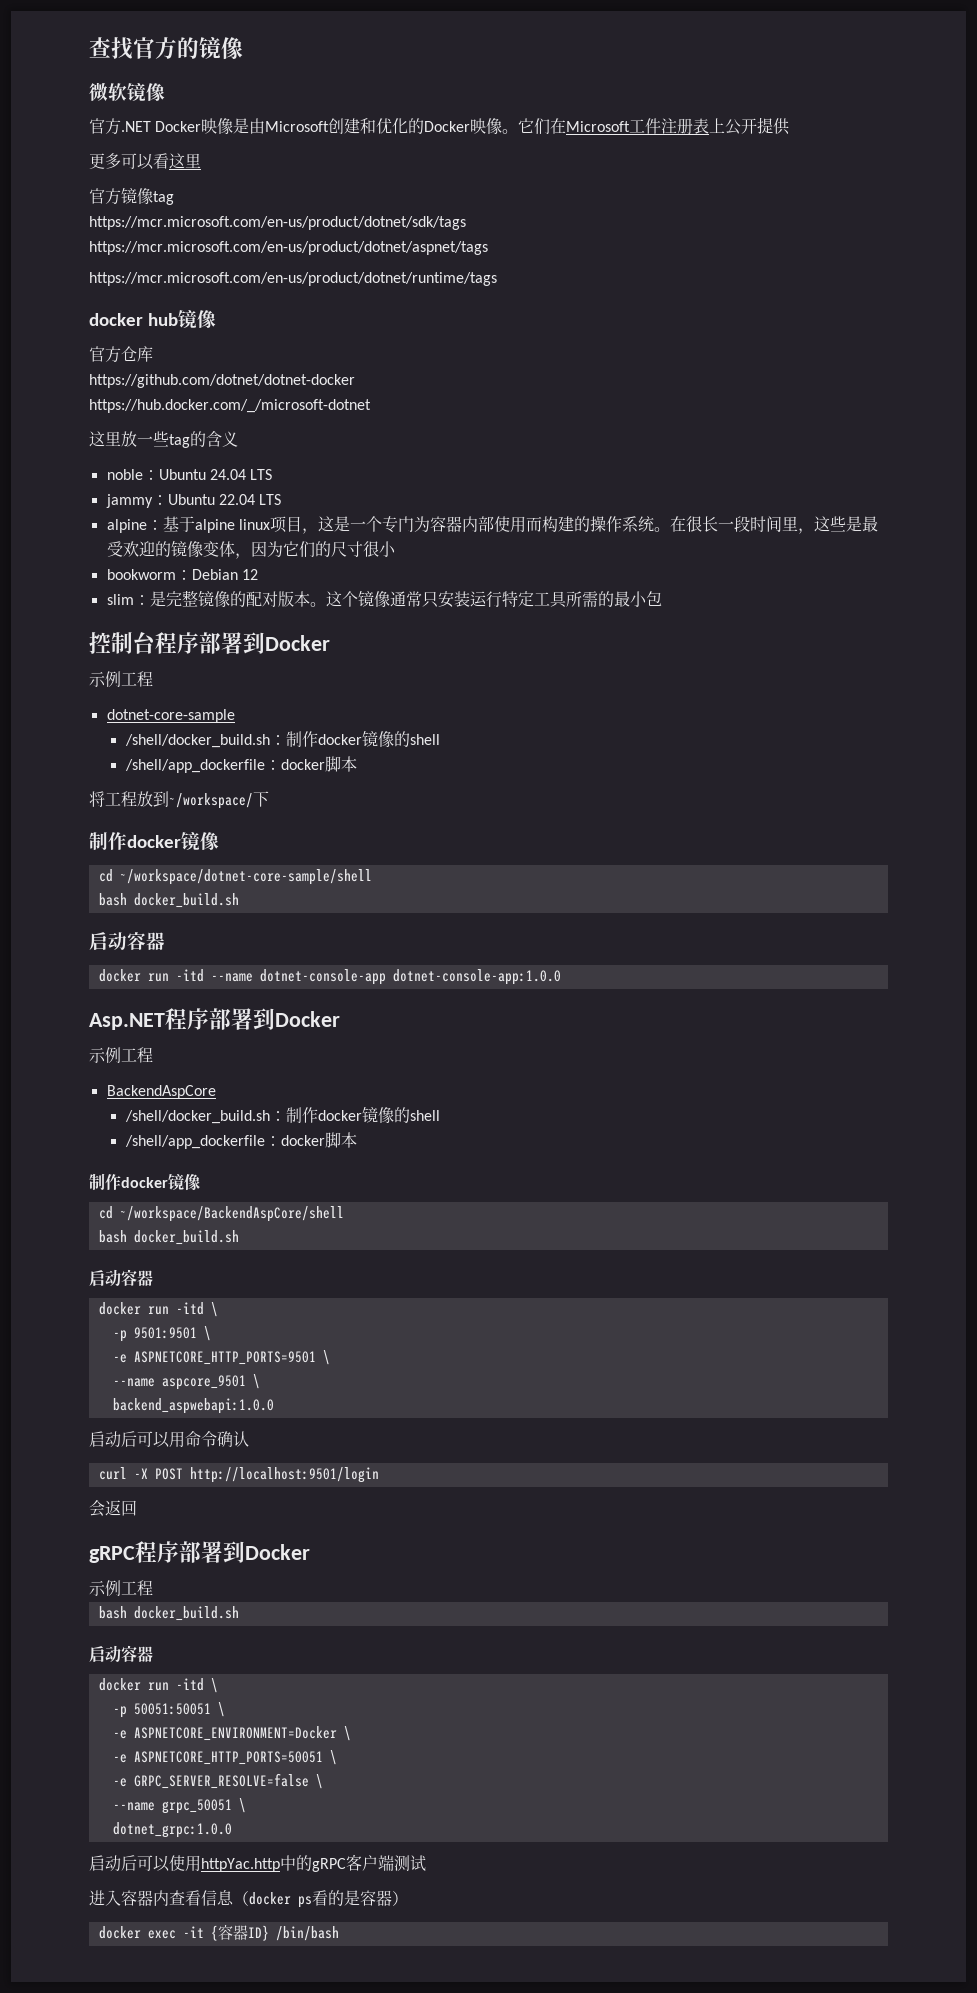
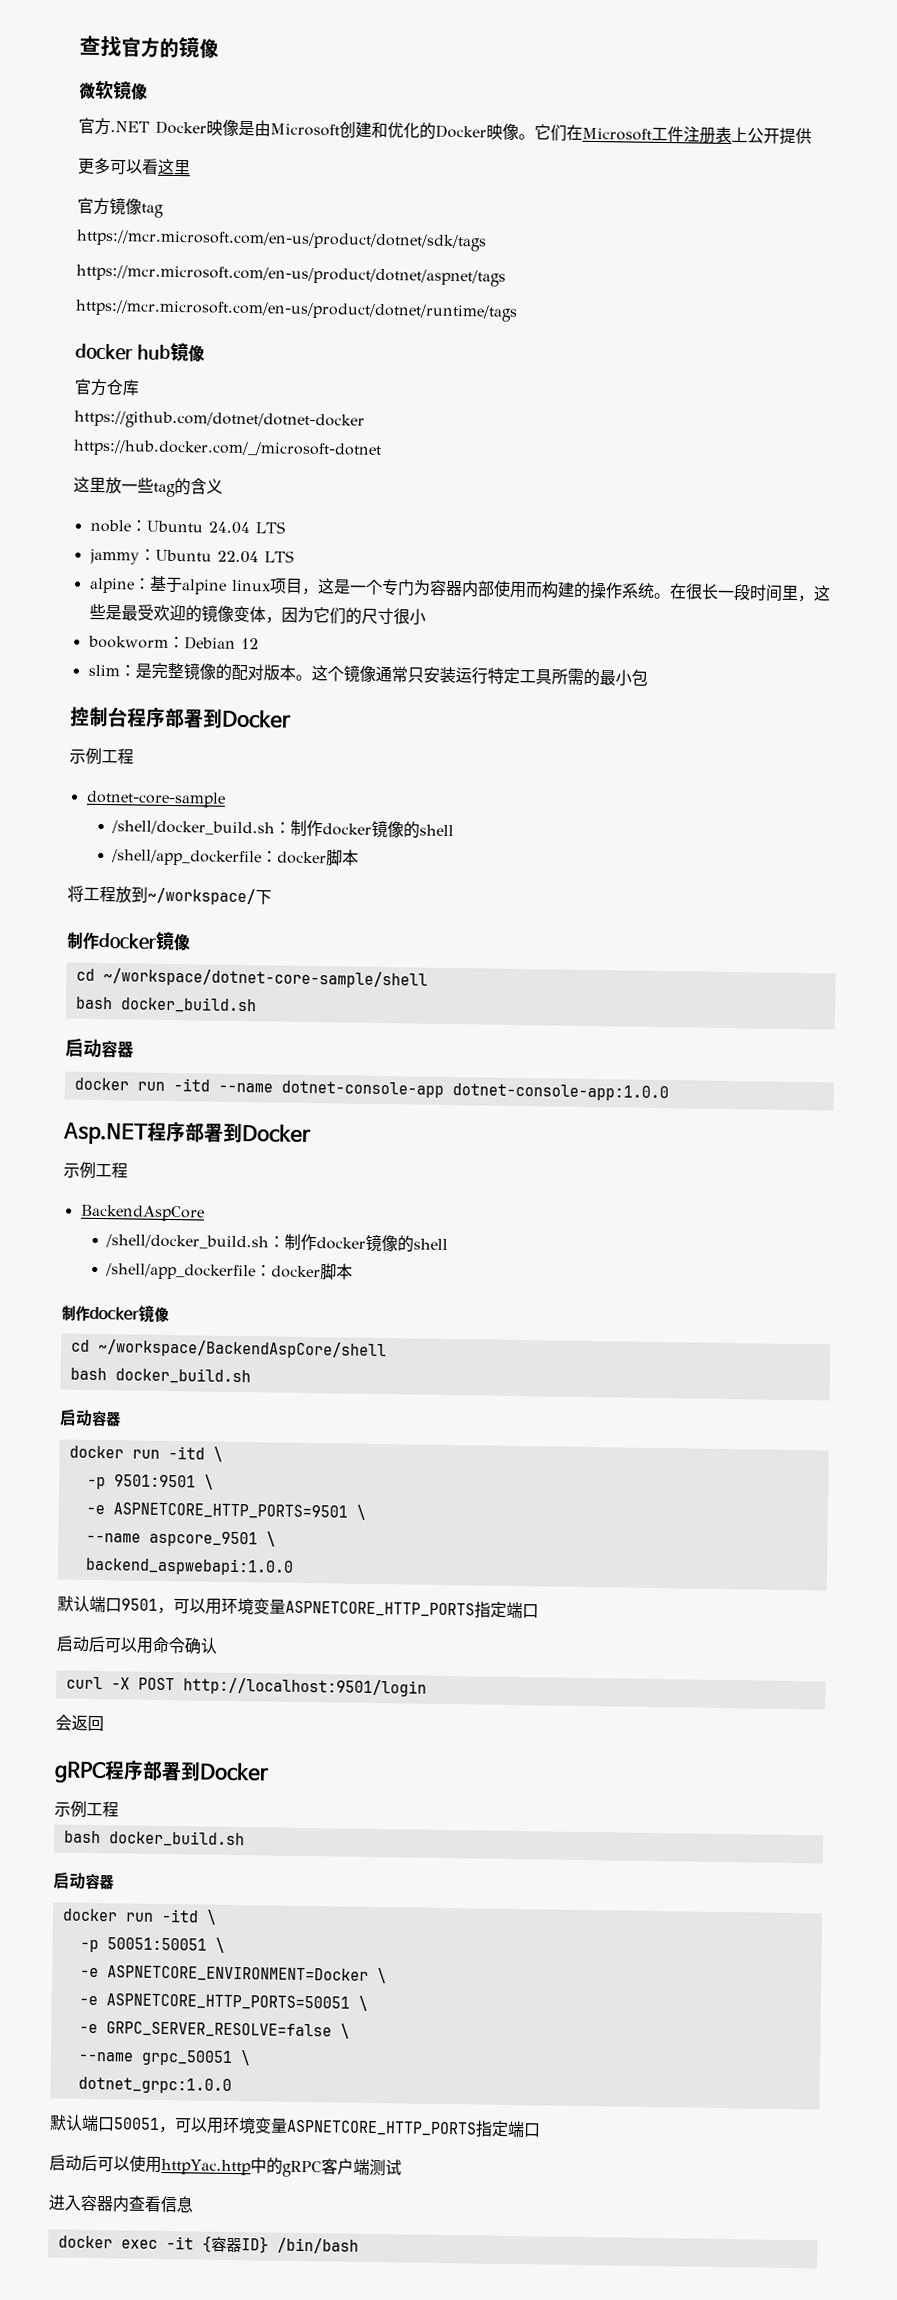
(274, 1406) none -> [57,1595,539,1619] // 默认端口9501，可以用环境变量ASPNETCORE_HTTP_PORTS指定端口
(232, 1830) none -> [49,2114,541,2138] // 默认端口50051，可以用环境变量ASPNETCORE_HTTP_PORTS指定端口
[233,1890,408,1908] （docker ps看的是容器） -> (193, 2204) none

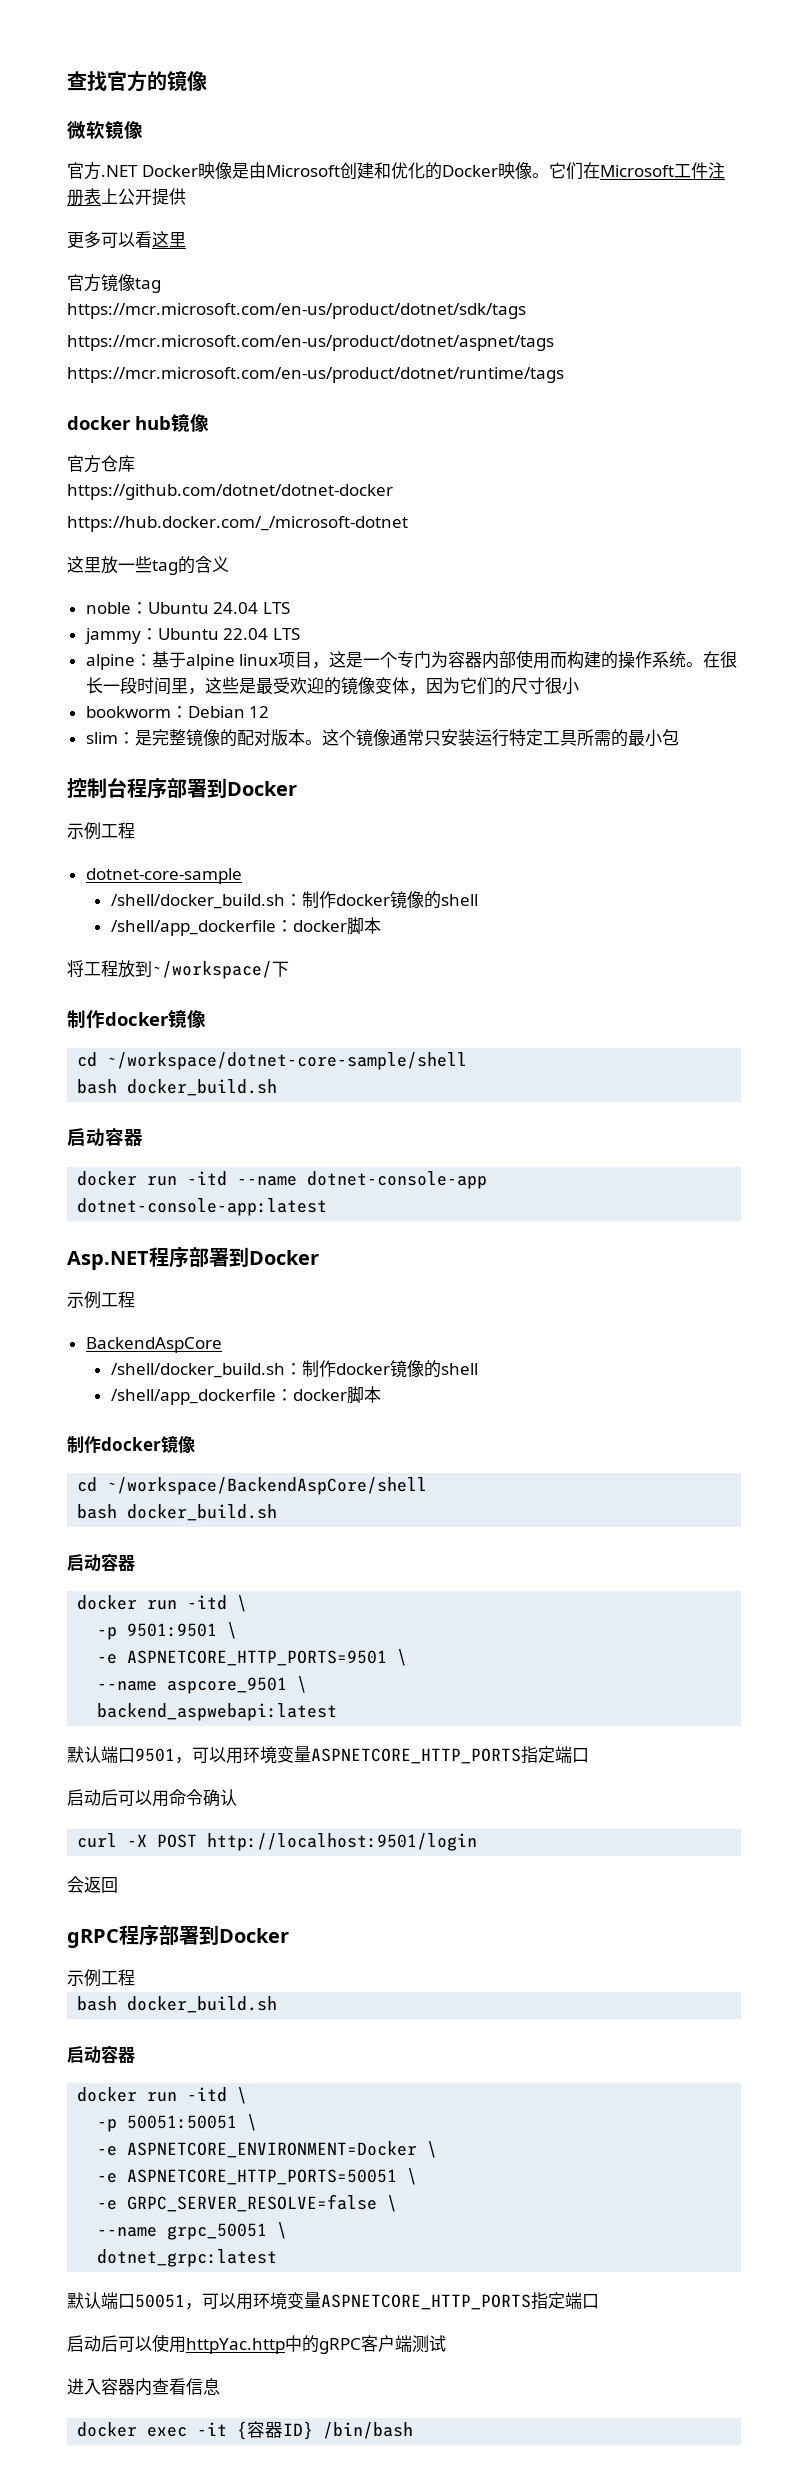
[451,1083,669,1102] dotnet-console-app:1.0.0 -> [77,1198,328,1216] dotnet-console-app:latest
[84,1556,294,1576] backend_aspwebapi:1.0.0 -> [97,1703,338,1721] backend_aspwebapi:latest
[77,2076,232,2094] dotnet_grpc:1.0.0 -> [97,2249,278,2267] dotnet_grpc:latest

